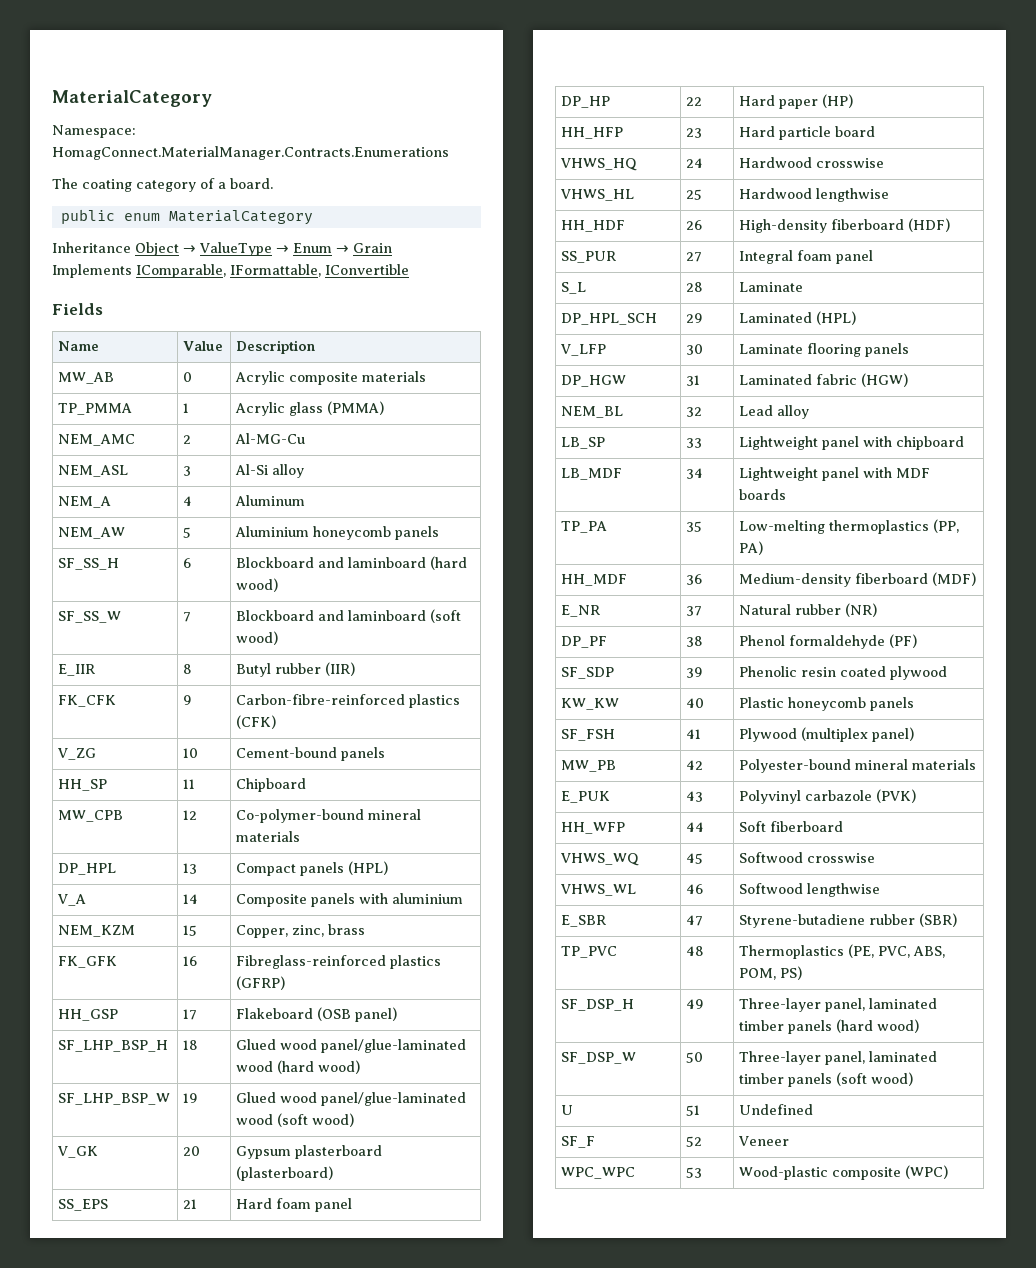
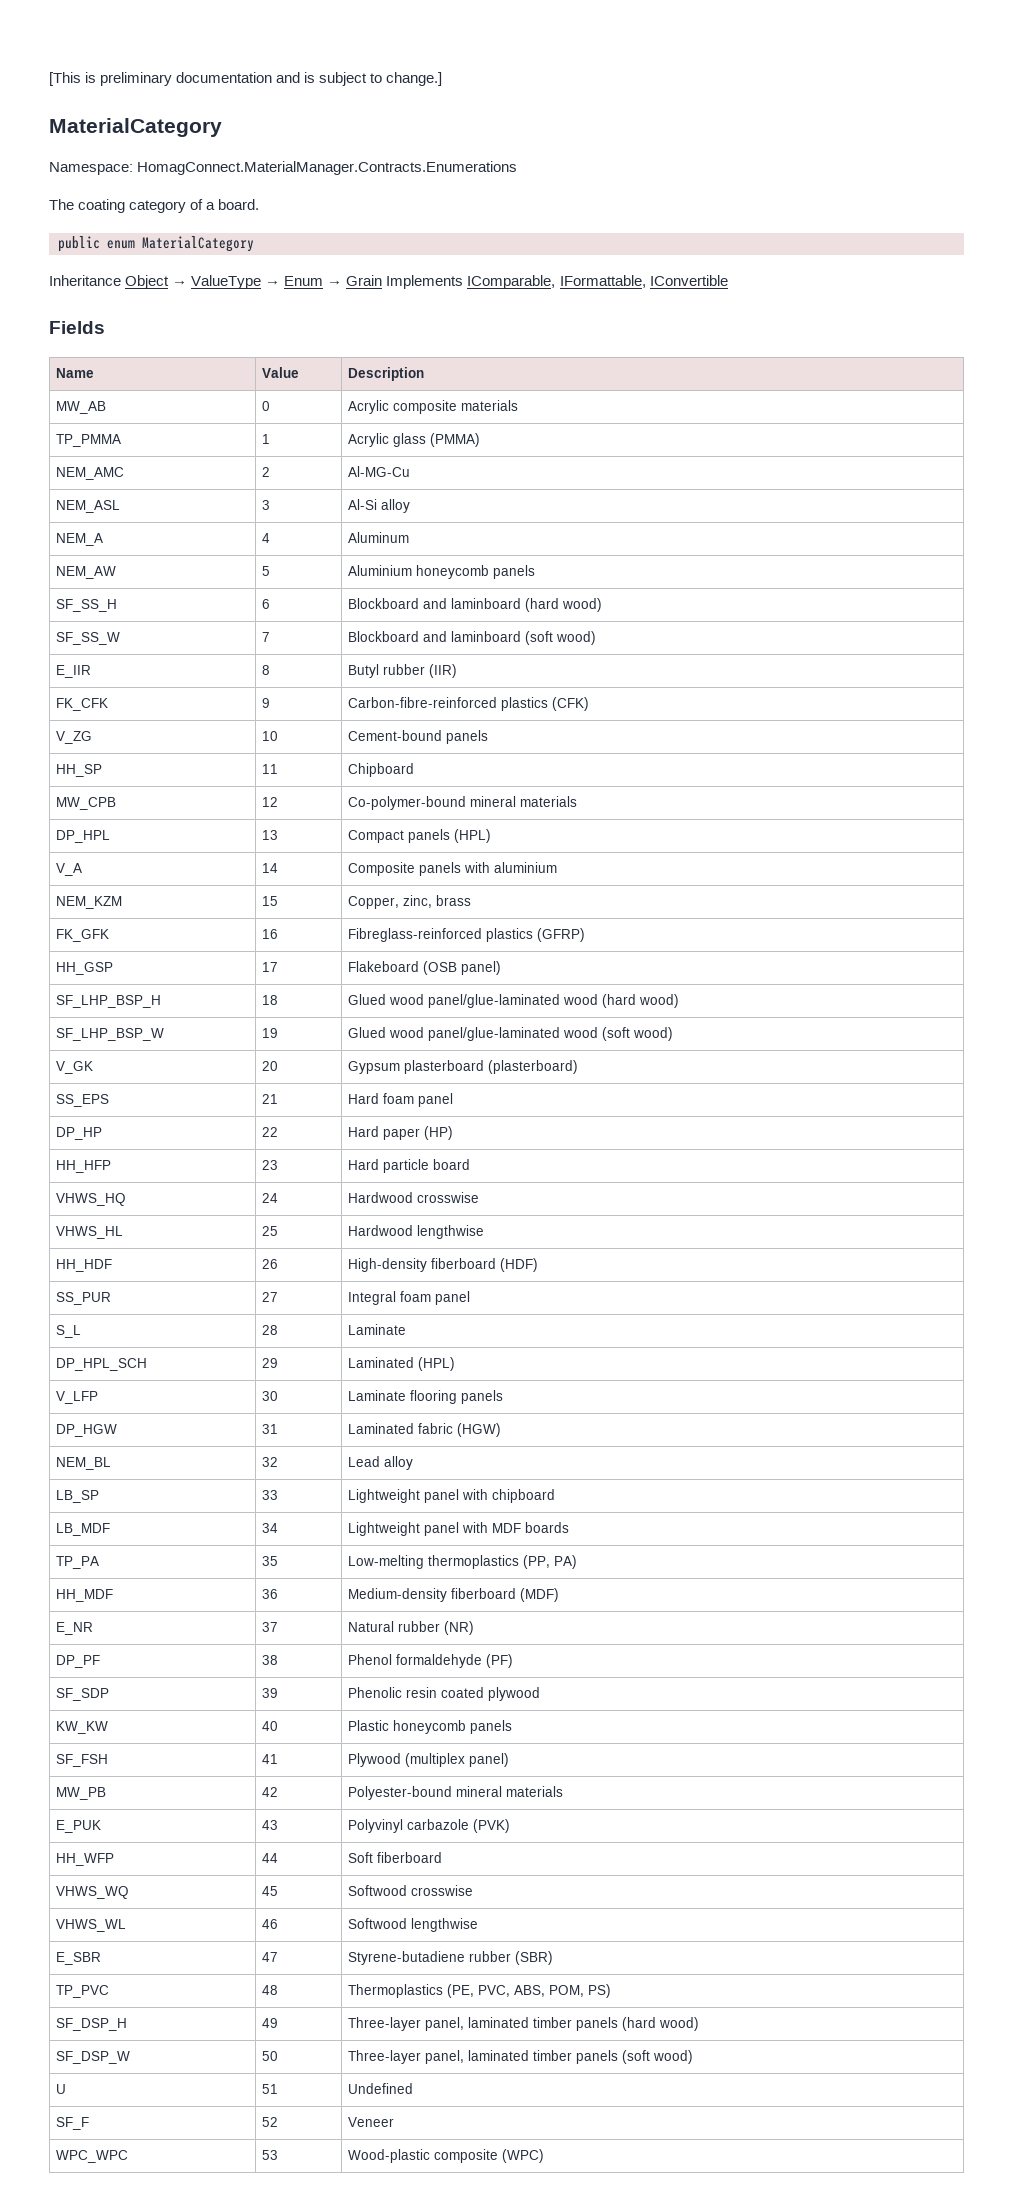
(52, 98) none -> [49,72,443,86] [This is preliminary documentation and is subject to change.] //
(392, 248) // -> (383, 280) none

